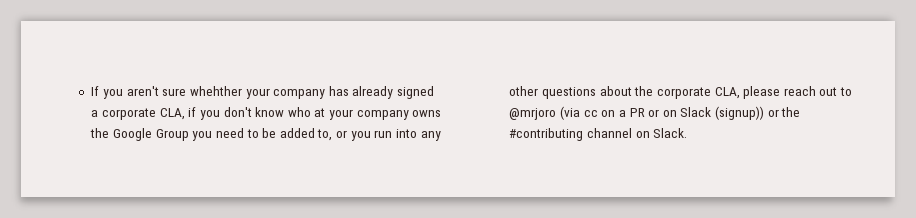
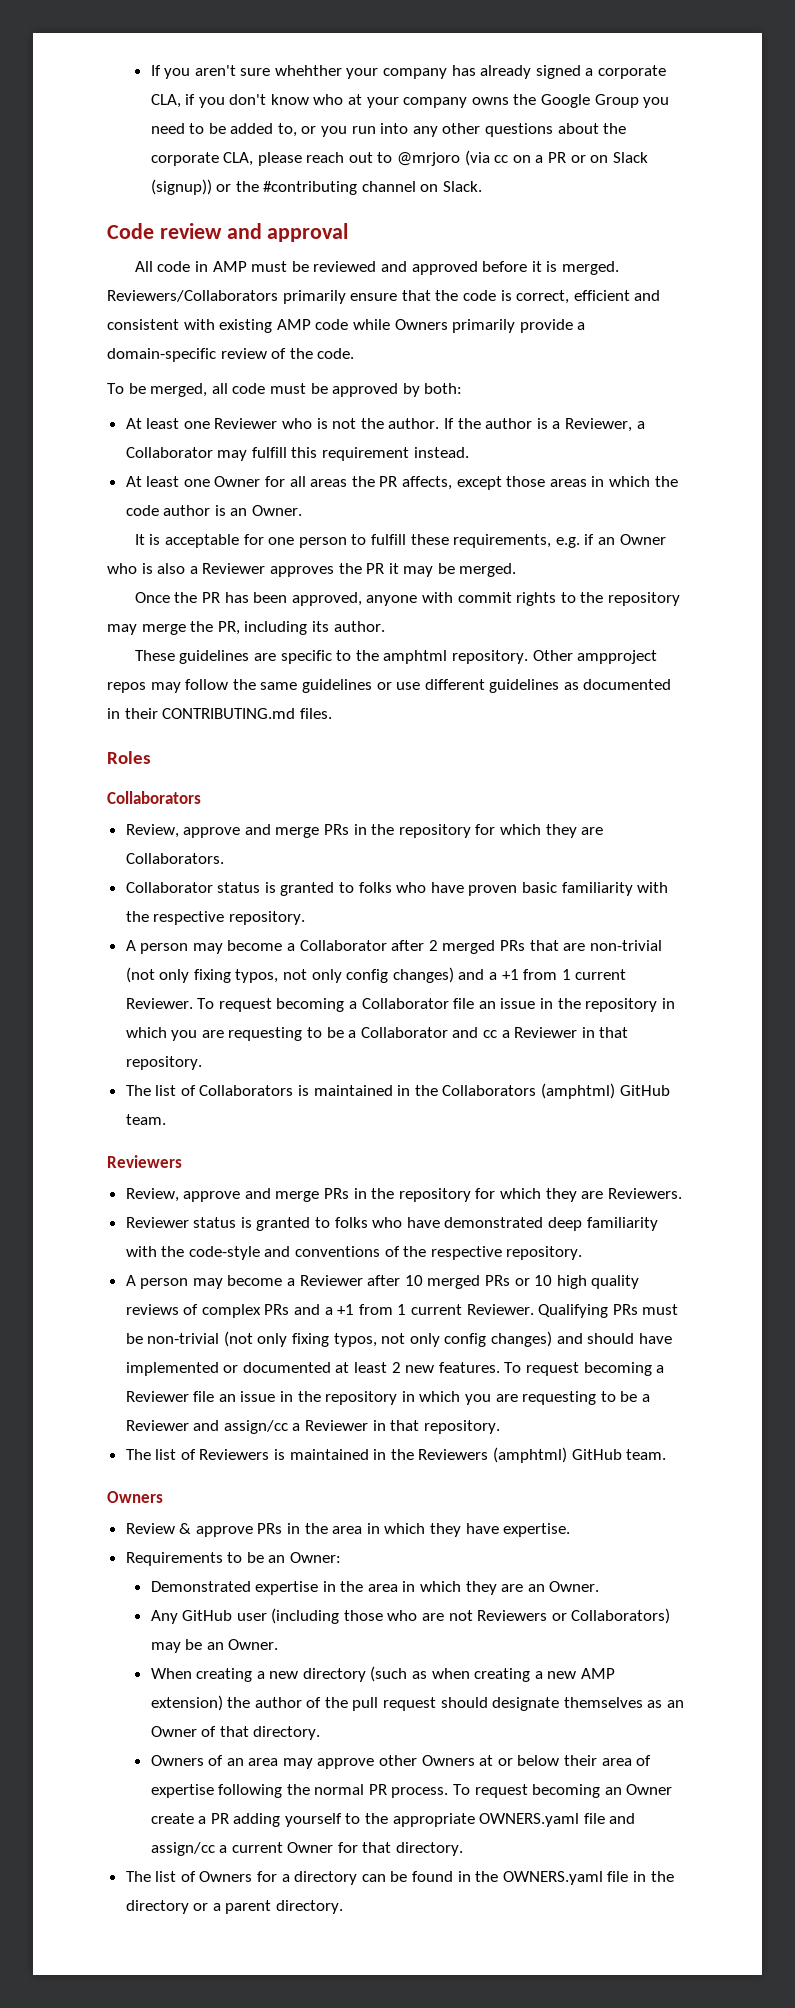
(688, 133) none -> [107,223,349,242] [134,261,619,275] [107,290,661,304] [107,319,586,333] [107,348,355,362] [107,383,463,397] [125,418,645,432] [125,447,469,461] [125,476,678,490] [125,505,303,516] [134,534,666,548] [107,563,517,577] [134,592,680,606] [107,621,385,635] [134,650,658,664] [107,679,672,693] [107,708,332,719] [107,751,151,764] [107,791,201,804] [125,824,604,838] [125,853,224,864] [125,882,669,896] [125,911,305,925] [125,940,662,954] [125,967,627,983] [125,998,675,1012] [125,1027,629,1041] [125,1056,202,1070] [125,1083,670,1099] [125,1114,166,1125] [107,1155,182,1168] [125,1188,682,1202] [125,1217,658,1231] [125,1246,583,1260] [125,1275,640,1289] [125,1304,679,1318] [125,1331,672,1347] [125,1362,665,1376] [125,1391,650,1405] [125,1420,500,1434] [125,1447,667,1463] [107,1491,163,1503] [125,1523,571,1537] [125,1552,342,1566] [150,1581,600,1595] [150,1608,671,1624] [150,1639,279,1653] [150,1666,616,1682] [150,1695,685,1711] [150,1726,321,1740] [150,1755,652,1769] [150,1784,673,1798] [150,1813,636,1827] [150,1842,464,1856] [125,1871,674,1885] [125,1900,344,1914] // Code review and approval // All code in AMP must be reviewed and approved before it is merged. Reviewers/Collaborators primarily ensure that the code is correct, efficient and consistent with existing AMP code while Owners primarily provide a domain-specific review of the code. // To be merged, all code must be approved by both: // At least one Reviewer who is not the author. If the author is a Reviewer, a Collaborator may fulfill this requirement instead. // At least one Owner for all areas the PR affects, except those areas in which the code author is an Owner. // It is acceptable for one person to fulfill these requirements, e.g. if an Owner who is also a Reviewer approves the PR it may be merged. // Once the PR has been approved, anyone with commit rights to the repository may merge the PR, including its author. // These guidelines are specific to the amphtml repository. Other ampproject repos may follow the same guidelines or use different guidelines as documented in their CONTRIBUTING.md files. // Roles // Collaborators // Review, approve and merge PRs in the repository for which they are Collaborators. // Collaborator status is granted to folks who have proven basic familiarity with the respective repository. // A person may become a Collaborator after 2 merged PRs that are non-trivial (not only fixing typos, not only config changes) and a +1 from 1 current Reviewer. To request becoming a Collaborator file an issue in the repository in which you are requesting to be a Collaborator and cc a Reviewer in that repository. // The list of Collaborators is maintained in the Collaborators (amphtml) GitHub team. // Reviewers // Review, approve and merge PRs in the repository for which they are Reviewers. // Reviewer status is granted to folks who have demonstrated deep familiarity with the code-style and conventions of the respective repository. // A person may become a Reviewer after 10 merged PRs or 10 high quality reviews of complex PRs and a +1 from 1 current Reviewer. Qualifying PRs must be non-trivial (not only fixing typos, not only config changes) and should have implemented or documented at least 2 new features. To request becoming a Reviewer file an issue in the repository in which you are requesting to be a Reviewer and assign/cc a Reviewer in that repository. // The list of Reviewers is maintained in the Reviewers (amphtml) GitHub team. // Owners // Review & approve PRs in the area in which they have expertise. // Requirements to be an Owner: // Demonstrated expertise in the area in which they are an Owner. // Any GitHub user (including those who are not Reviewers or Collaborators) may be an Owner. // When creating a new directory (such as when creating a new AMP extension) the author of the pull request should designate themselves as an Owner of that directory. // Owners of an area may approve other Owners at or below their area of expertise following the normal PR process. To request becoming an Owner create a PR adding yourself to the appropriate OWNERS.yaml file and assign/cc a current Owner for that directory. // The list of Owners for a directory can be found in the OWNERS.yaml file in the directory or a parent directory.

